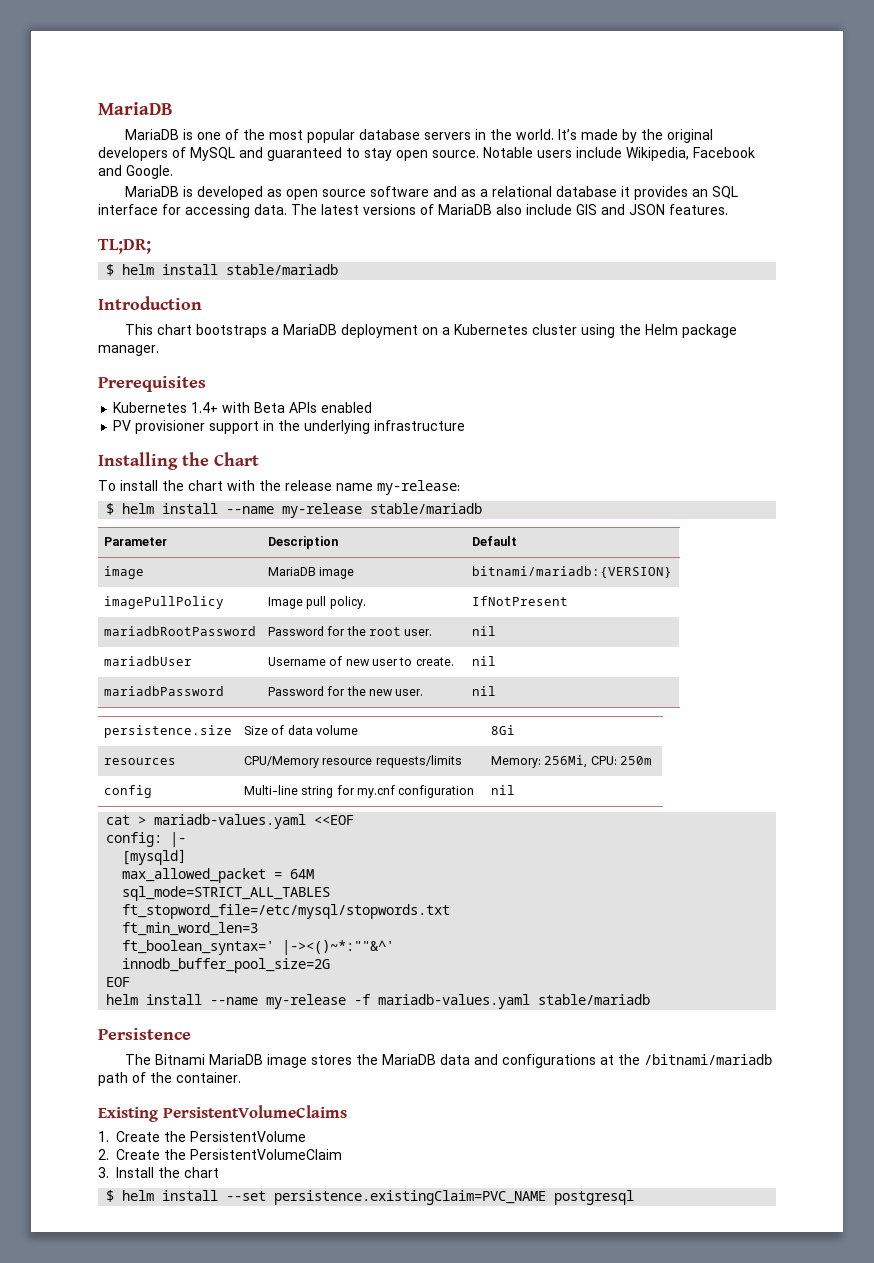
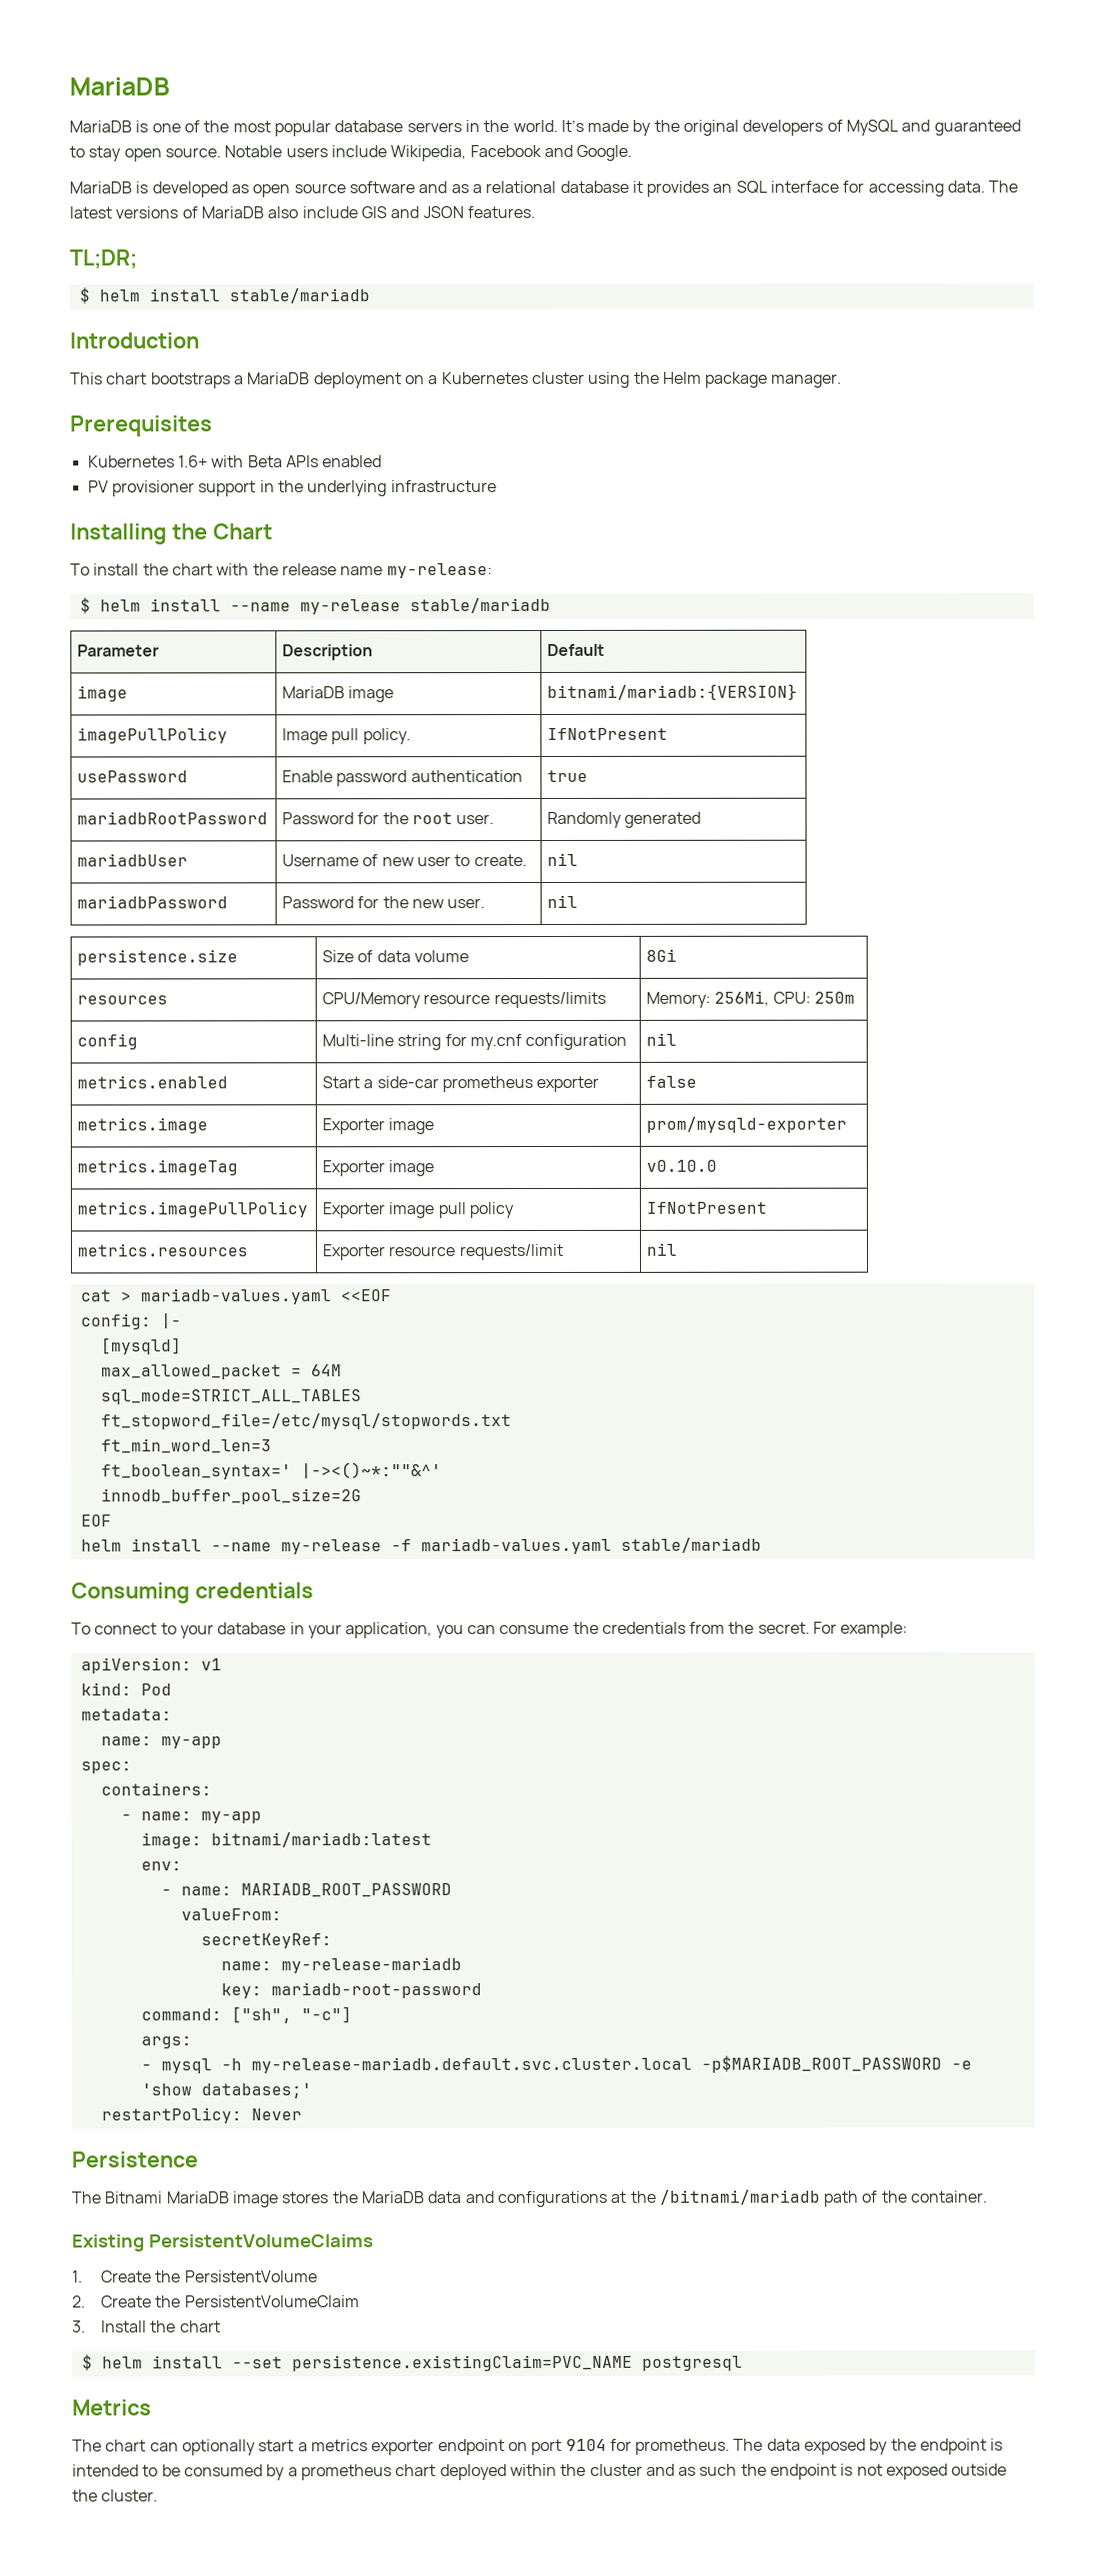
[191,402,219,413] 1.4+ -> [177,455,208,468] 1.6+
(568, 601) none -> [77,770,189,783] [282,770,523,787] [547,769,589,783] // usePassword | Enable password authentication | true
[471,626,496,636] nil -> [547,811,702,829] Randomly generated
(515, 790) none -> [77,1075,229,1089] [322,1075,600,1093] [646,1075,698,1088] [77,1117,209,1134] [322,1118,435,1135] [646,1116,848,1133] [77,1159,239,1176] [322,1160,435,1177] [646,1159,718,1172] [77,1201,309,1218] [322,1202,515,1219] [646,1201,768,1214] [77,1243,249,1257] [322,1243,563,1261] [646,1242,678,1256] // metrics.enabled | Start a side-car prometheus exporter | false // metrics.image | Exporter image | prom/mysqld-exporter // metrics.imageTag | Exporter image | v0.10.0 // metrics.imagePullPolicy | Exporter image pull policy | IfNotPresent // metrics.resources | Exporter resource requests/limit | nil
(651, 999) none -> [71,1582,314,1604] [71,1621,909,1639] [80,1657,222,1674] [80,1682,172,1696] [80,1708,172,1721] [100,1736,222,1749] [80,1761,132,1774] [100,1782,212,1796] [120,1811,262,1824] [140,1832,432,1849] [140,1861,182,1871] [160,1883,452,1898] [180,1908,282,1921] [200,1933,332,1949] [220,1957,462,1974] [220,1982,482,1999] [140,2006,352,2024] [140,2036,192,2049] [140,2055,972,2074] [140,2083,312,2099] [100,2107,302,2124] // Consuming credentials // To connect to your database in your application, you can consume the credentials from the secret. For example: // apiVersion: v1 // kind: Pod // metadata: // name: my-app // spec: // containers: // - name: my-app // image: bitnami/mariadb:latest // env: // - name: MARIADB_ROOT_PASSWORD // valueFrom: // secretKeyRef: // name: my-release-mariadb // key: mariadb-root-password // command: ["sh", "-c"] // args: // - mysql -h my-release-mariadb.default.svc.cluster.local -p$MARIADB_ROOT_PASSWORD -e 'show databases;' // restartPolicy: Never
(635, 1197) none -> [72,2399,152,2416] [72,2438,1004,2456] [72,2463,1008,2481] [72,2489,159,2502] // Metrics // The chart can optionally start a metrics exporter endpoint on port 9104 for prometheus. The data exposed by the endpoint is intended to be consumed by a prometheus chart deployed within the cluster and as such the endpoint is not exposed outside the cluster.

